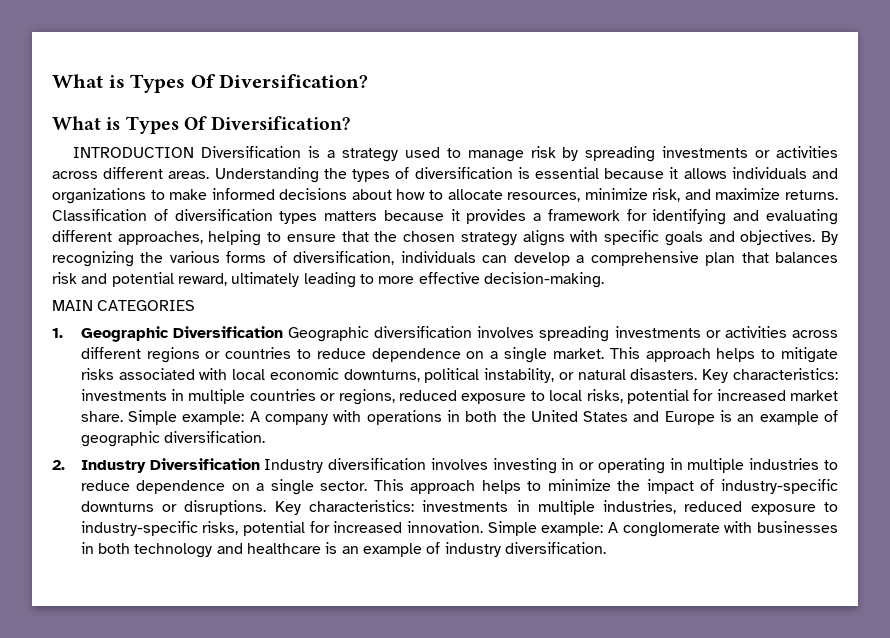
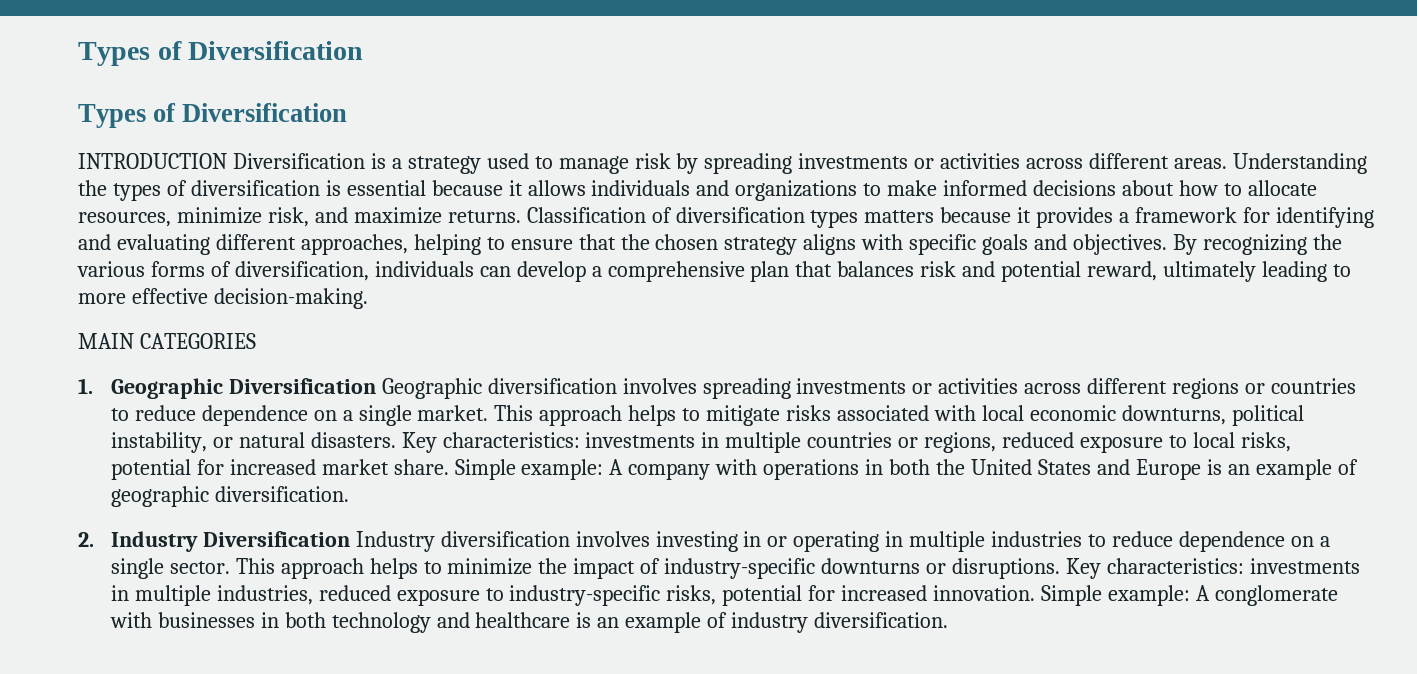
[52,74,369,93] [52,116,351,134] What is Types Of Diversification? // What is Types Of Diversification? -> [78,41,364,66] [78,103,348,128] Types of Diversification // Types of Diversification

